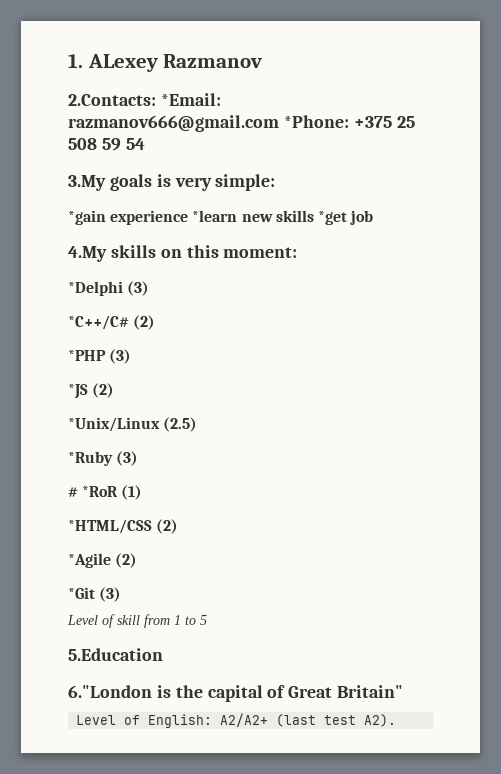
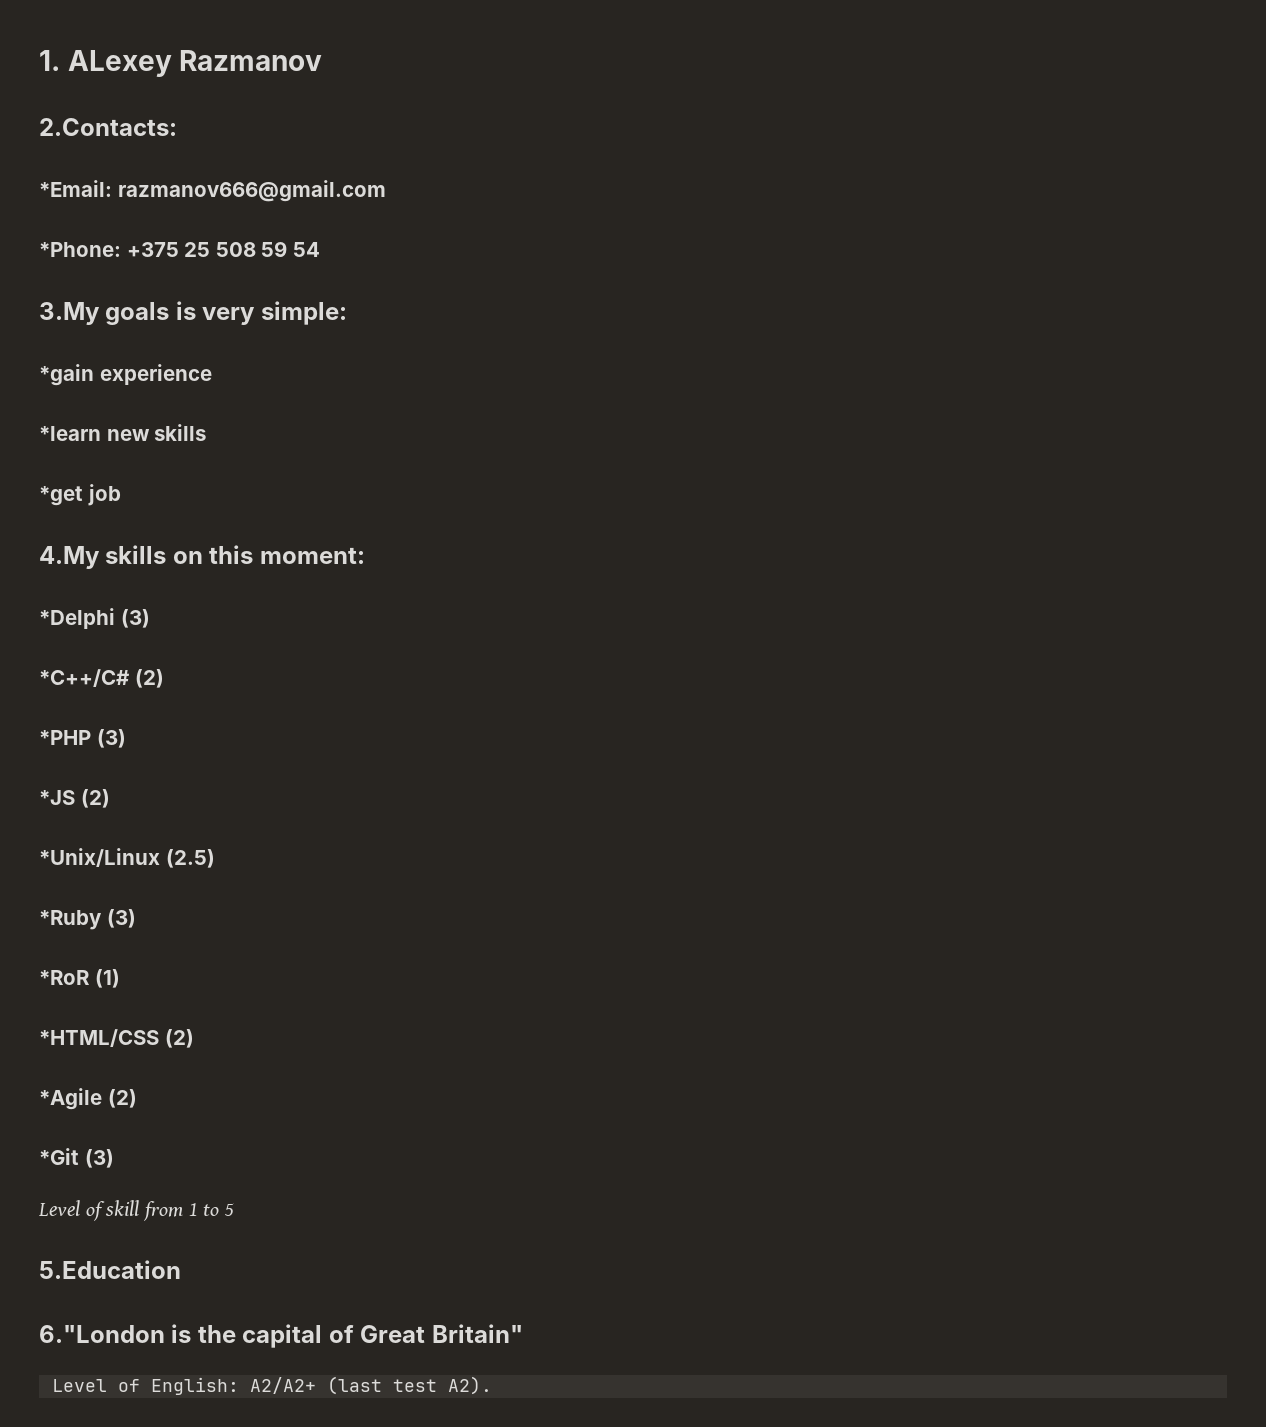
(156, 100) none -> (177, 127) //
(279, 123) none -> (386, 191) //
(189, 217) none -> (212, 374) //
(314, 216) none -> (207, 432) //
[68,487,78,497] # -> (136, 918) none

